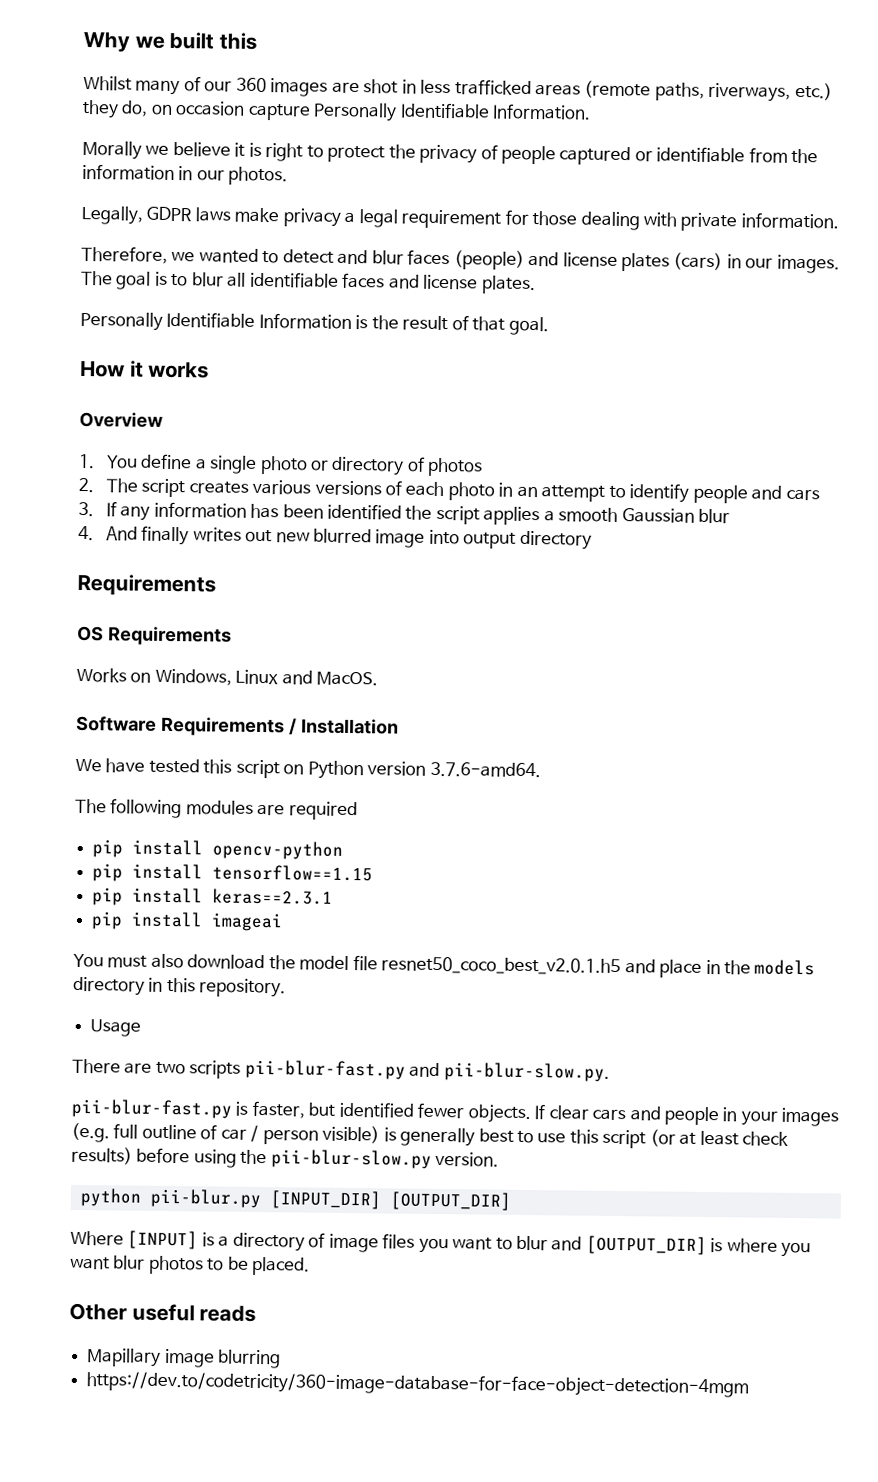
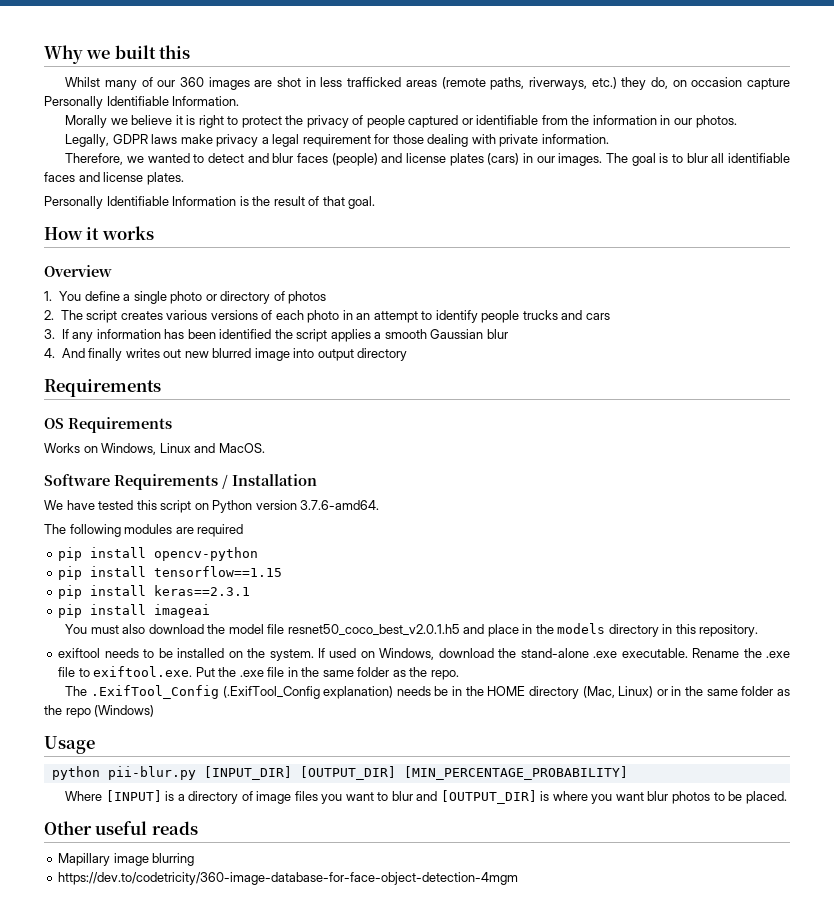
(748, 494) none -> [522,310,558,320] trucks
[90,1019,142,1037] [72,1058,610,1082] [71,1098,840,1127] [71,1122,790,1149] [71,1146,500,1169] Usage // There are two scripts pii-blur-fast.py and pii-blur-slow.py. // pii-blur-fast.py is faster, but identified fewer objects. If clear cars and people in your images (e.g. full outline of car / person visible) is generally best to use this script (or at least check results) before using the pii-blur-slow.py version. -> [58,648,791,661] [58,666,459,680] [65,685,790,699] [44,705,155,718] [44,736,95,754] exiftool needs to be installed on the system. If used on Windows, download the stand-alone .exe executable. Rename the .exe file to exiftool.exe. Put the .exe file in the same folder as the repo. // The .ExifTool_Config (.ExifTool_Config explanation) needs be in the HOME directory (Mac, Linux) or in the same folder as the repo (Windows) // Usage
(511, 1201) none -> [403,766,628,780] [MIN_PERCENTAGE_PROBABILITY]

